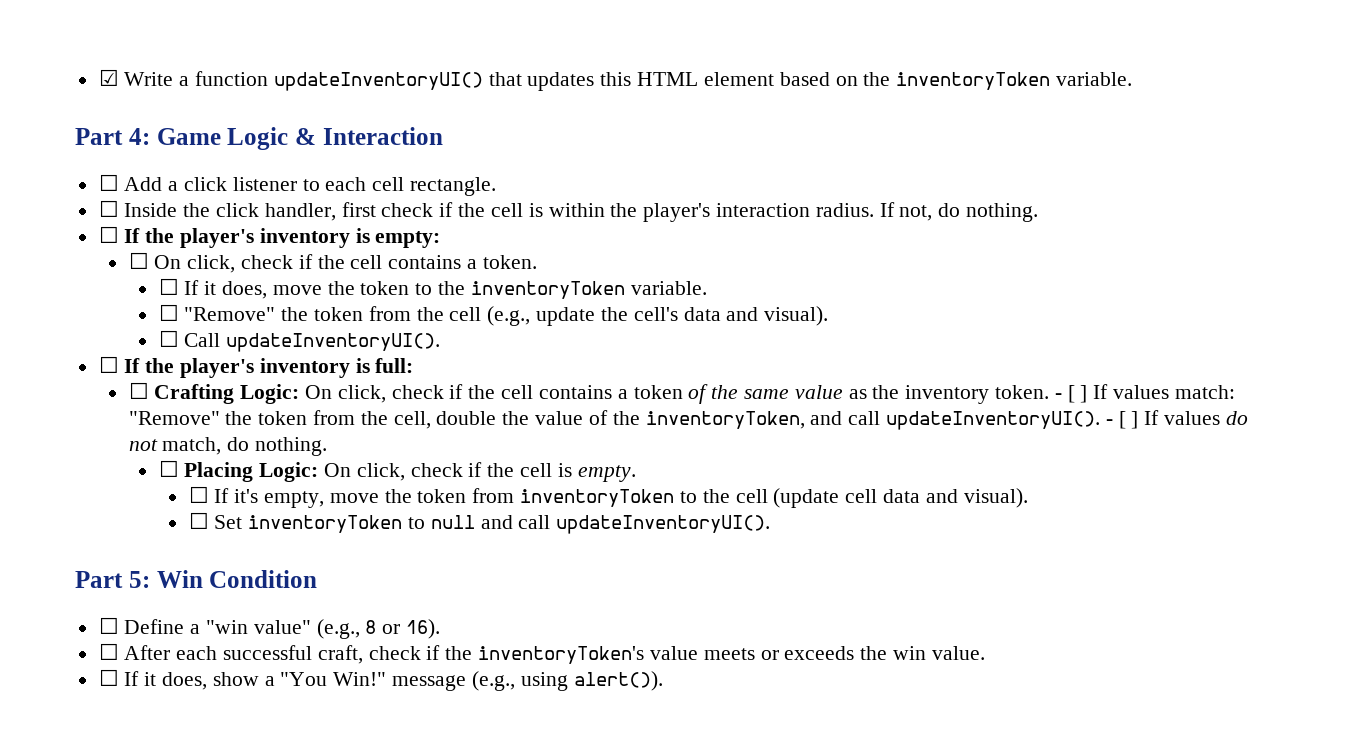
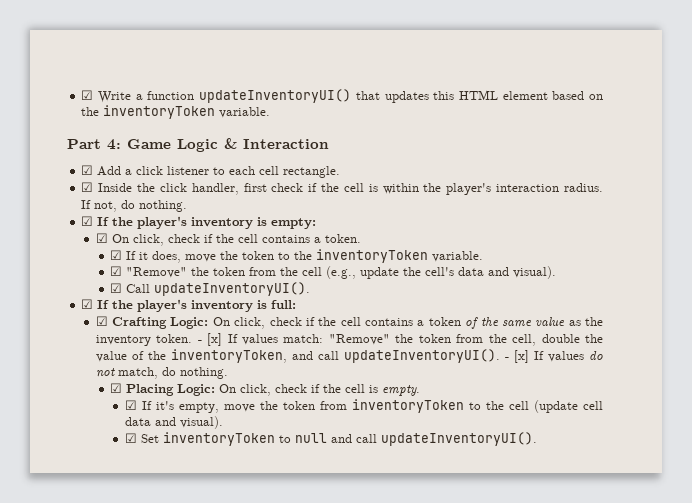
[98,174,119,191] ☐ -> [81,165,94,175] ☑
[98,200,119,217] ☐ -> [81,182,94,192] ☑
[98,226,119,243] ☐ -> [81,216,94,226] ☑
[128,252,149,269] ☐ -> [95,233,108,243] ☑
[158,278,179,295] ☐ -> [110,250,123,260] ☑
[158,304,179,321] ☐ -> [110,266,123,276] ☑
[158,330,179,347] ☐ -> [110,283,123,293] ☑
[98,356,119,373] ☐ -> [81,299,94,309] ☑
[128,382,149,399] ☐ -> [95,316,108,326] ☑
[1067,385,1088,403] [ ] -> [207,333,223,346] [x]
[1118,411,1139,429] [ ] -> [513,350,529,363] [x]
[158,460,179,477] ☐ -> [110,383,123,393] ☑
[188,486,209,503] ☐ -> [124,400,137,410] ☑
[188,512,209,529] ☐ -> [124,433,137,443] ☑
[75,570,318,588] [98,617,441,639] [98,643,985,664] [98,669,663,691] // Part 5: Win Condition // ☐ Define a "win value" (e.g., 8 or 16). // ☐ After each successful craft, check if the inventoryToken's value meets or exceeds the win value. // ☐ If it does, show a "You Win!" message (e.g., using alert()). -> (537, 439) none

